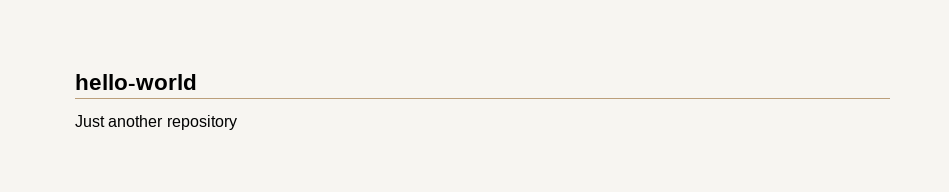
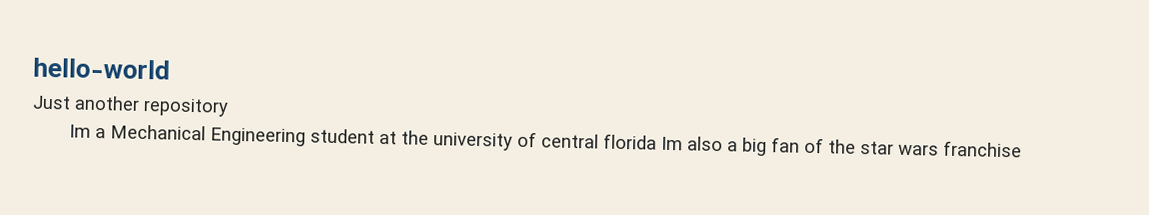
(237, 122) none -> [68,124,1022,158] // Im a Mechanical Engineering student at the university of central florida Im also a big fan of the star wars franchise

